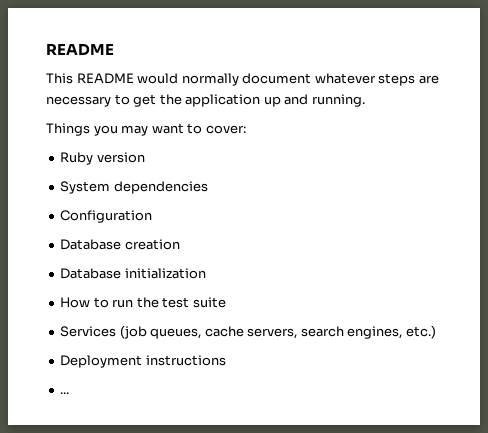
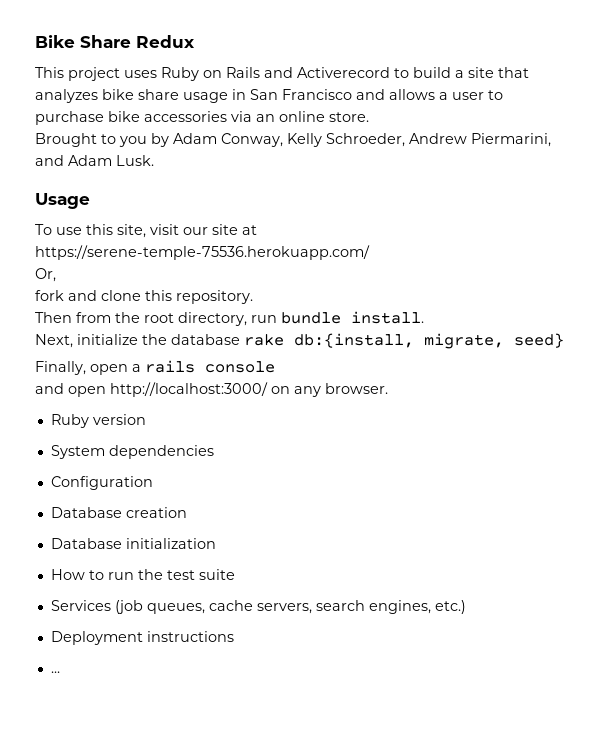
[46,43,114,56] [46,73,439,86] [46,94,365,107] [46,123,246,136] README // This README would normally document whatever steps are necessary to get the application up and running. // Things you may want to cover: -> [35,35,195,48] [35,67,529,81] [35,89,503,103] [35,111,369,125] [35,133,551,147] [35,155,154,166] [35,193,90,209] [35,224,257,238] [35,245,370,260] [35,268,56,282] [35,290,253,304] [35,311,424,326] [35,333,564,349] [35,360,275,375] [35,382,388,397] Bike Share Redux // This project uses Ruby on Rails and Activerecord to build a site that analyzes bike share usage in San Francisco and allows a user to purchase bike accessories via an online store. // Brought to you by Adam Conway, Kelly Schroeder, Andrew Piermarini, and Adam Lusk. // Usage // To use this site, visit our site at https://serene-temple-75536.herokuapp.com/ // Or, // fork and clone this repository. // Then from the root directory, run bundle install. // Next, initialize the database rake db:{install, migrate, seed} // Finally, open a rails console // and open http://localhost:3000/ on any browser.

